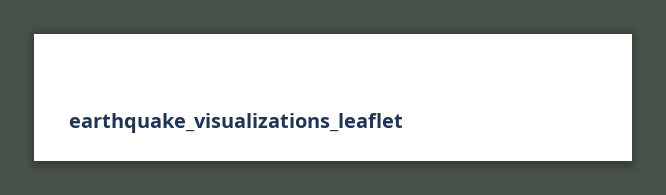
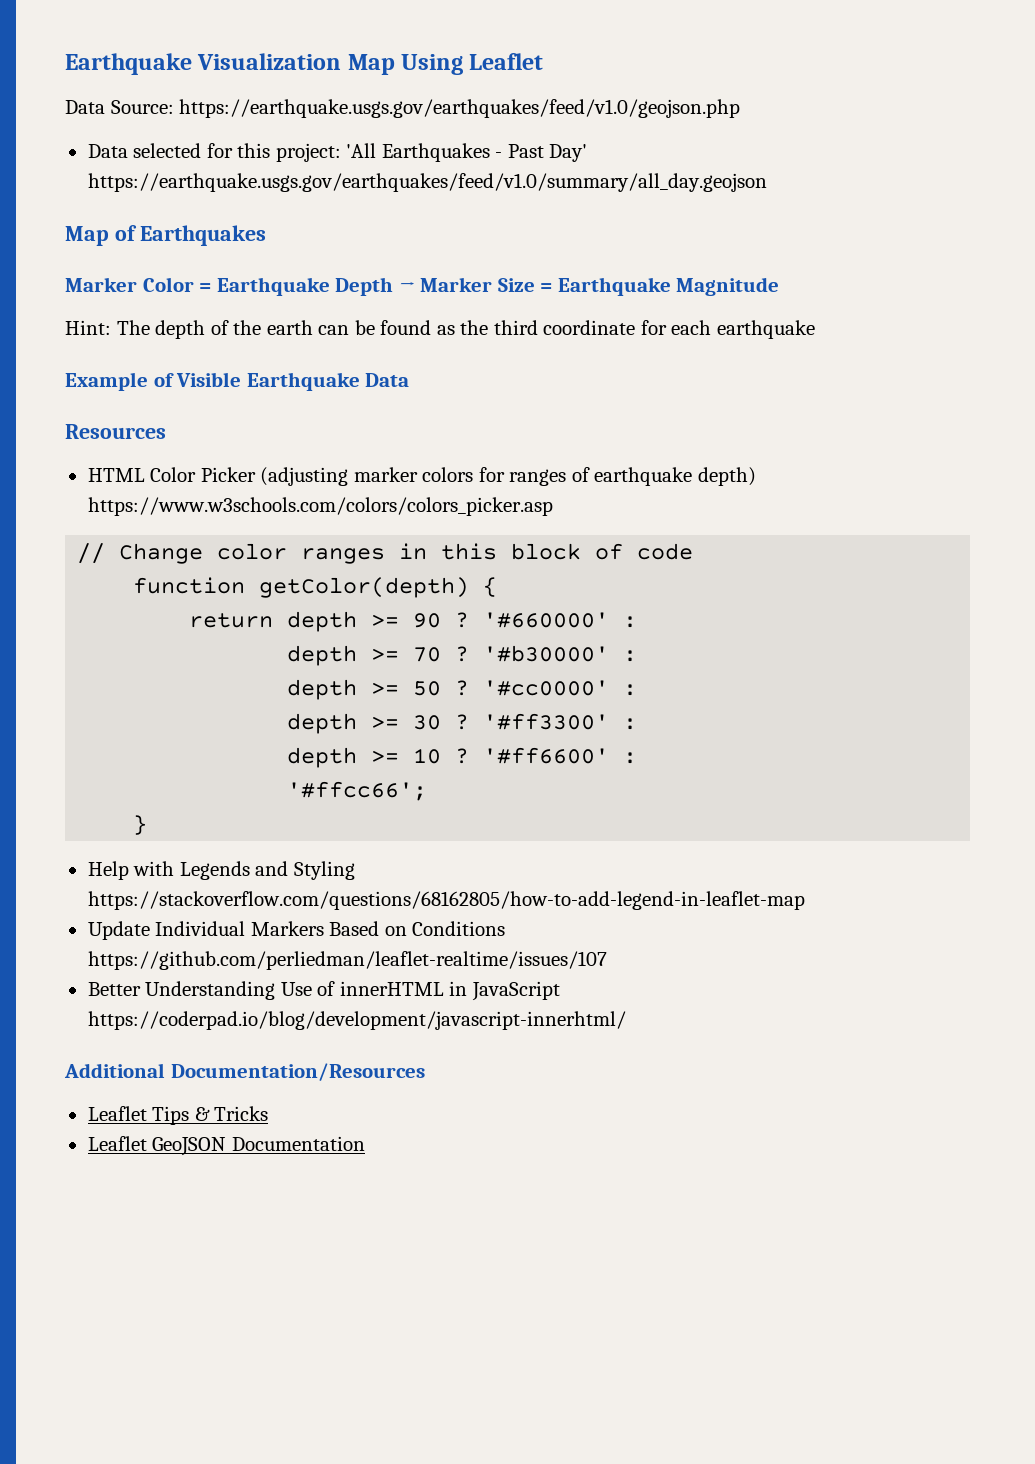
[69,113,403,133] earthquake_visualizations_leaflet -> [65,53,544,75] [65,99,741,118] [87,143,588,162] [87,173,767,192] [65,225,266,246] [65,277,780,296] [65,320,816,339] [65,372,410,391] [65,424,166,439] [87,467,756,486] [87,497,553,516] [77,543,694,564] [133,577,498,598] [189,611,638,632] [287,645,638,666] [287,679,638,700] [287,713,638,734] [287,747,638,768] [287,781,428,801] [133,815,148,835] [87,861,355,880] [87,891,805,910] [87,921,506,940] [87,951,607,970] [87,981,560,1001] [87,1011,626,1030] [64,1063,425,1081] [87,1106,269,1125] [87,1136,365,1156] Earthquake Visualization Map Using Leaflet // Data Source: https://earthquake.usgs.gov/earthquakes/feed/v1.0/geojson.php // Data selected for this project: 'All Earthquakes - Past Day' https://earthquake.usgs.gov/earthquakes/feed/v1.0/summary/all_day.geojson // Map of Earthquakes // Marker Color = Earthquake Depth → Marker Size = Earthquake Magnitude // Hint: The depth of the earth can be found as the third coordinate for each earthquake // Example of Visible Earthquake Data // Resources // HTML Color Picker (adjusting marker colors for ranges of earthquake depth) https://www.w3schools.com/colors/colors_picker.asp // // Change color ranges in this block of code // function getColor(depth) { // return depth >= 90 ? '#660000' : // depth >= 70 ? '#b30000' : // depth >= 50 ? '#cc0000' : // depth >= 30 ? '#ff3300' : // depth >= 10 ? '#ff6600' : // '#ffcc66'; // } // Help with Legends and Styling https://stackoverflow.com/questions/68162805/how-to-add-legend-in-leaflet-map // Update Individual Markers Based on Conditions https://github.com/perliedman/leaflet-realtime/issues/107 // Better Understanding Use of innerHTML in JavaScript https://coderpad.io/blog/development/javascript-innerhtml/ // Additional Documentation/Resources // Leaflet Tips & Tricks // Leaflet GeoJSON Documentation

